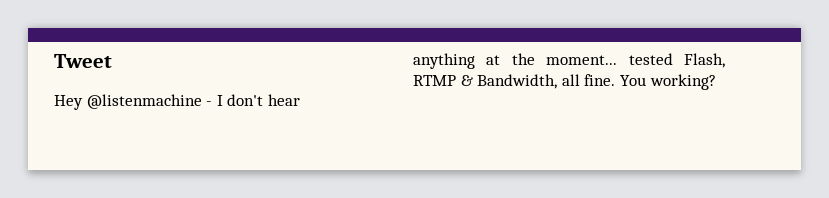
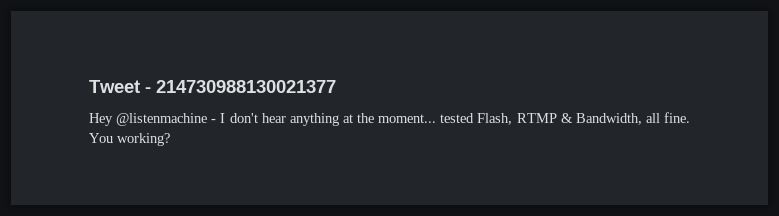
(112, 61) none -> [145,80,336,93] - 214730988130021377

